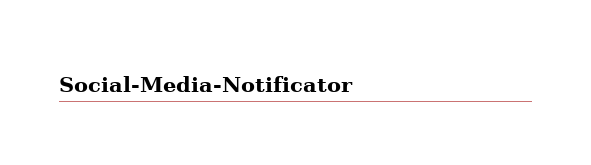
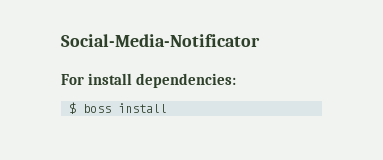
(353, 84) none -> [61,73,237,88] [69,102,168,114] // For install dependencies: // $ boss install

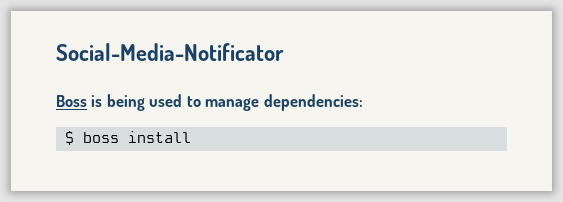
[61,73,133,85] For install -> [56,94,260,111] Boss is being used to manage

